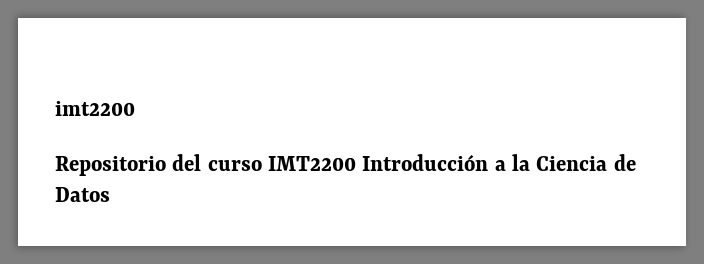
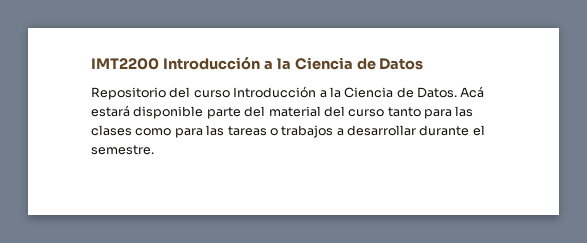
[55,101,135,116] [55,154,262,176] imt2200 // Repositorio del curso -> (91, 64) none
(110, 194) none -> [91,86,485,100] [91,105,474,119] [91,125,485,138] [91,145,154,155] // Repositorio del curso Introducción a la Ciencia de Datos. Acá estará disponible parte del material del curso tanto para las clases como para las tareas o trabajos a desarrollar durante el semestre.

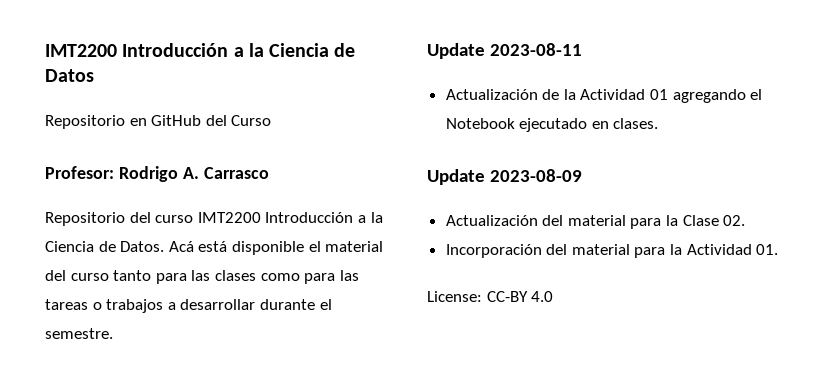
(424, 64) none -> [45,115,272,129] [45,166,269,182] // Repositorio en GitHub del Curso // Profesor: Rodrigo A. Carrasco
(230, 94) none -> [197,212,261,223] IMT2200
[91,105,266,119] estará disponible parte del -> [198,241,321,255] está disponible el
(154, 150) none -> [427,43,582,59] [445,89,763,103] [445,118,659,132] [427,169,582,185] [445,215,746,229] [445,244,779,258] [427,291,554,302] // Update 2023-08-11 // Actualización de la Actividad 01 agregando el Notebook ejecutado en clases. // Update 2023-08-09 // Actualización del material para la Clase 02. // Incorporación del material para la Actividad 01. // License: CC-BY 4.0

